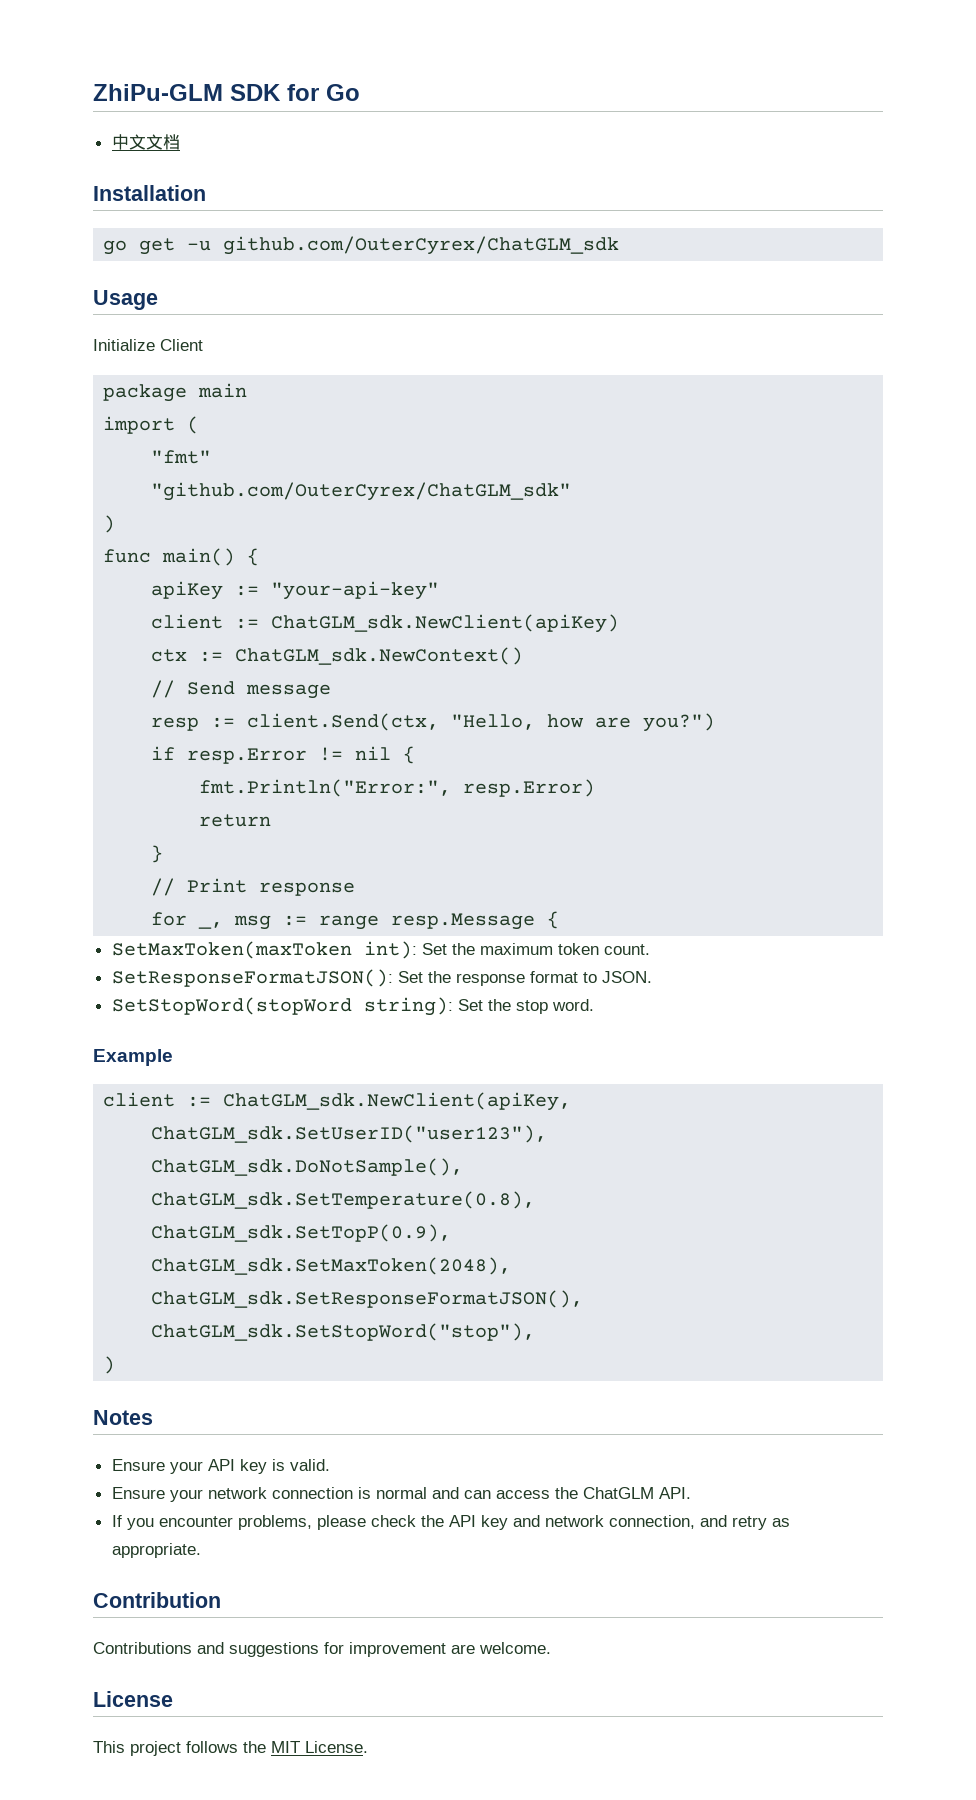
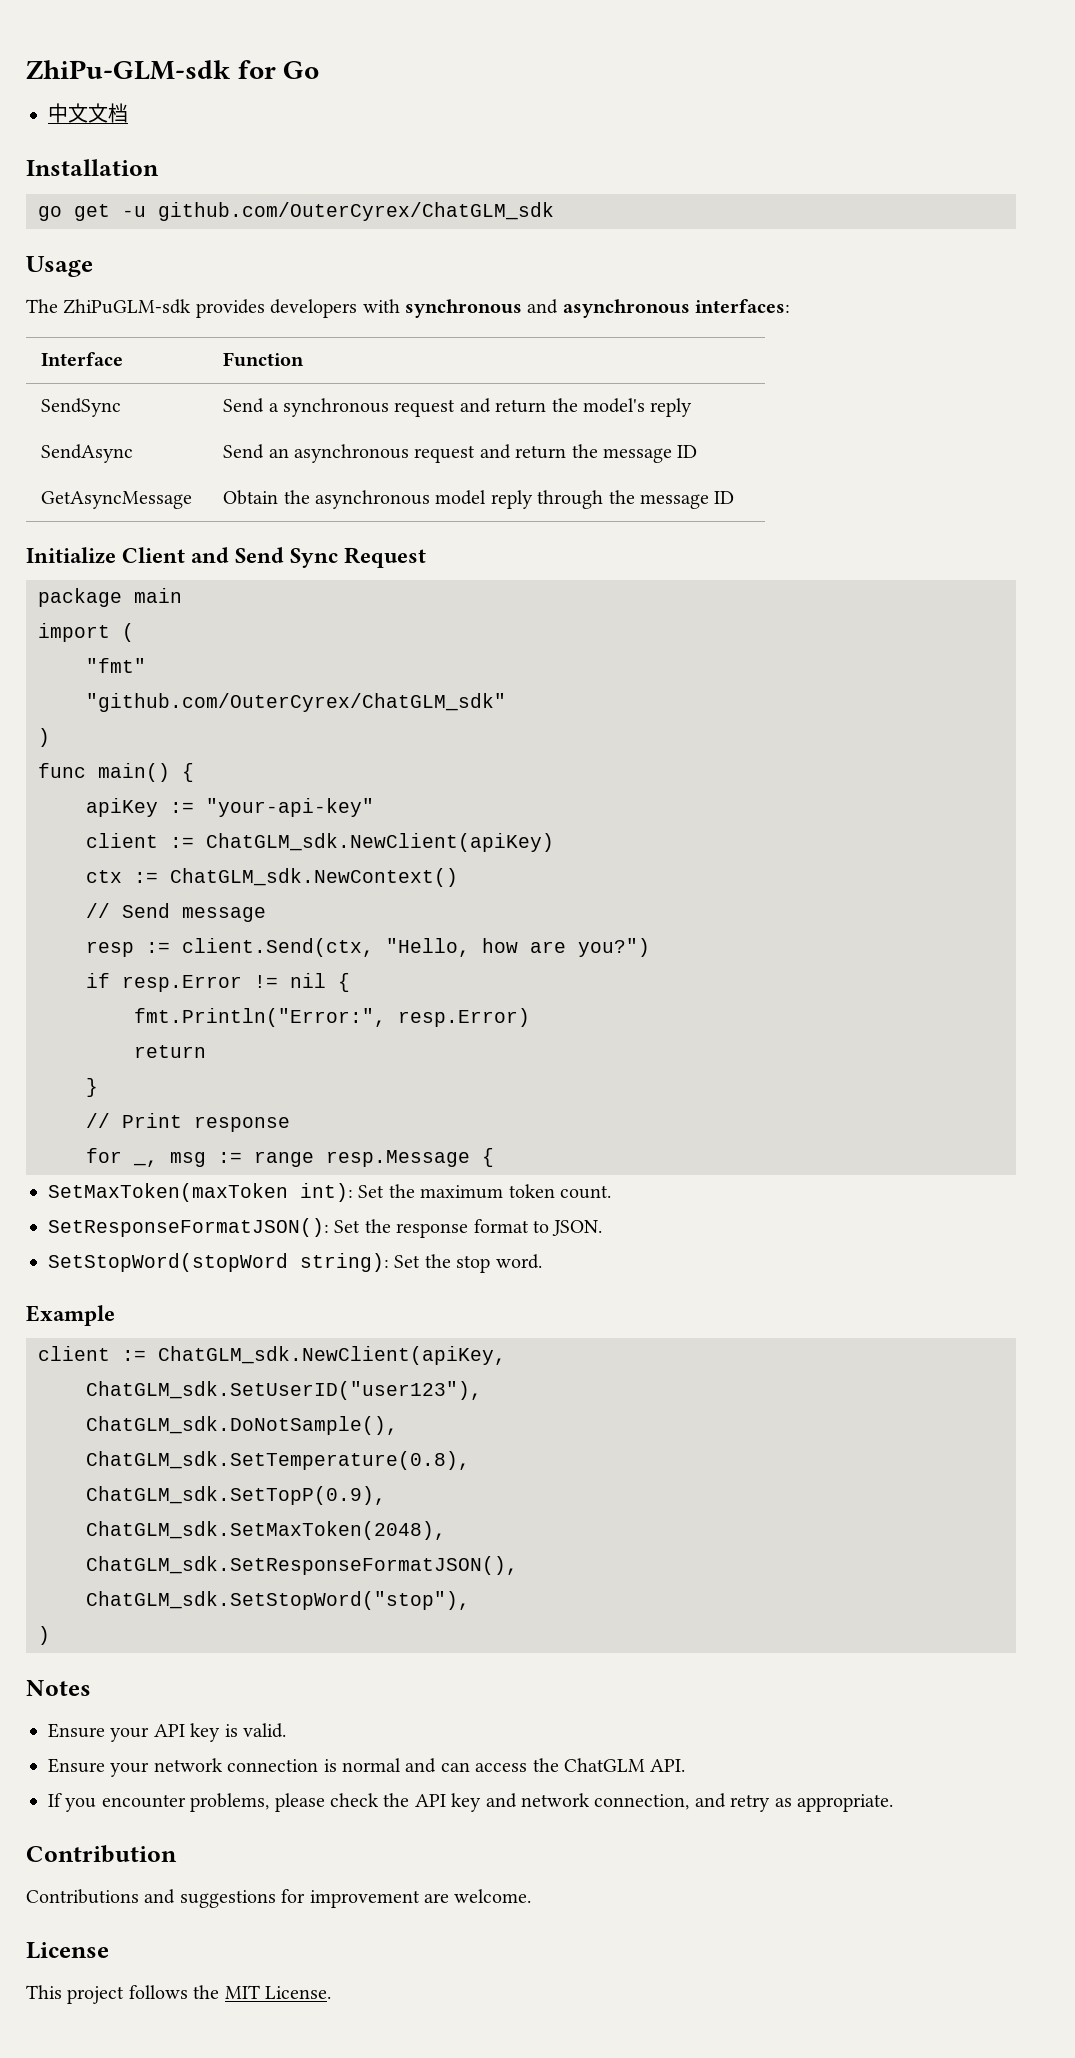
[93,84,281,101] ZhiPu-GLM SDK -> [26,60,230,80] ZhiPu-GLM-sdk
[93,339,203,351] Initialize Client -> [26,299,791,318] [41,352,124,366] [223,352,305,367] [41,398,122,417] [223,398,693,417] [41,444,134,463] [223,444,698,463] [41,491,193,509] [223,490,735,509] [26,547,427,568] The ZhiPuGLM-sdk provides developers with synchronous and asynchronous interfaces: // Interface | Function // SendSync | Send a synchronous request and return the model's reply // SendAsync | Send an asynchronous request and return the message ID // GetAsyncMessage | Obtain the asynchronous model reply through the message ID // Initialize Client and Send Sync Request

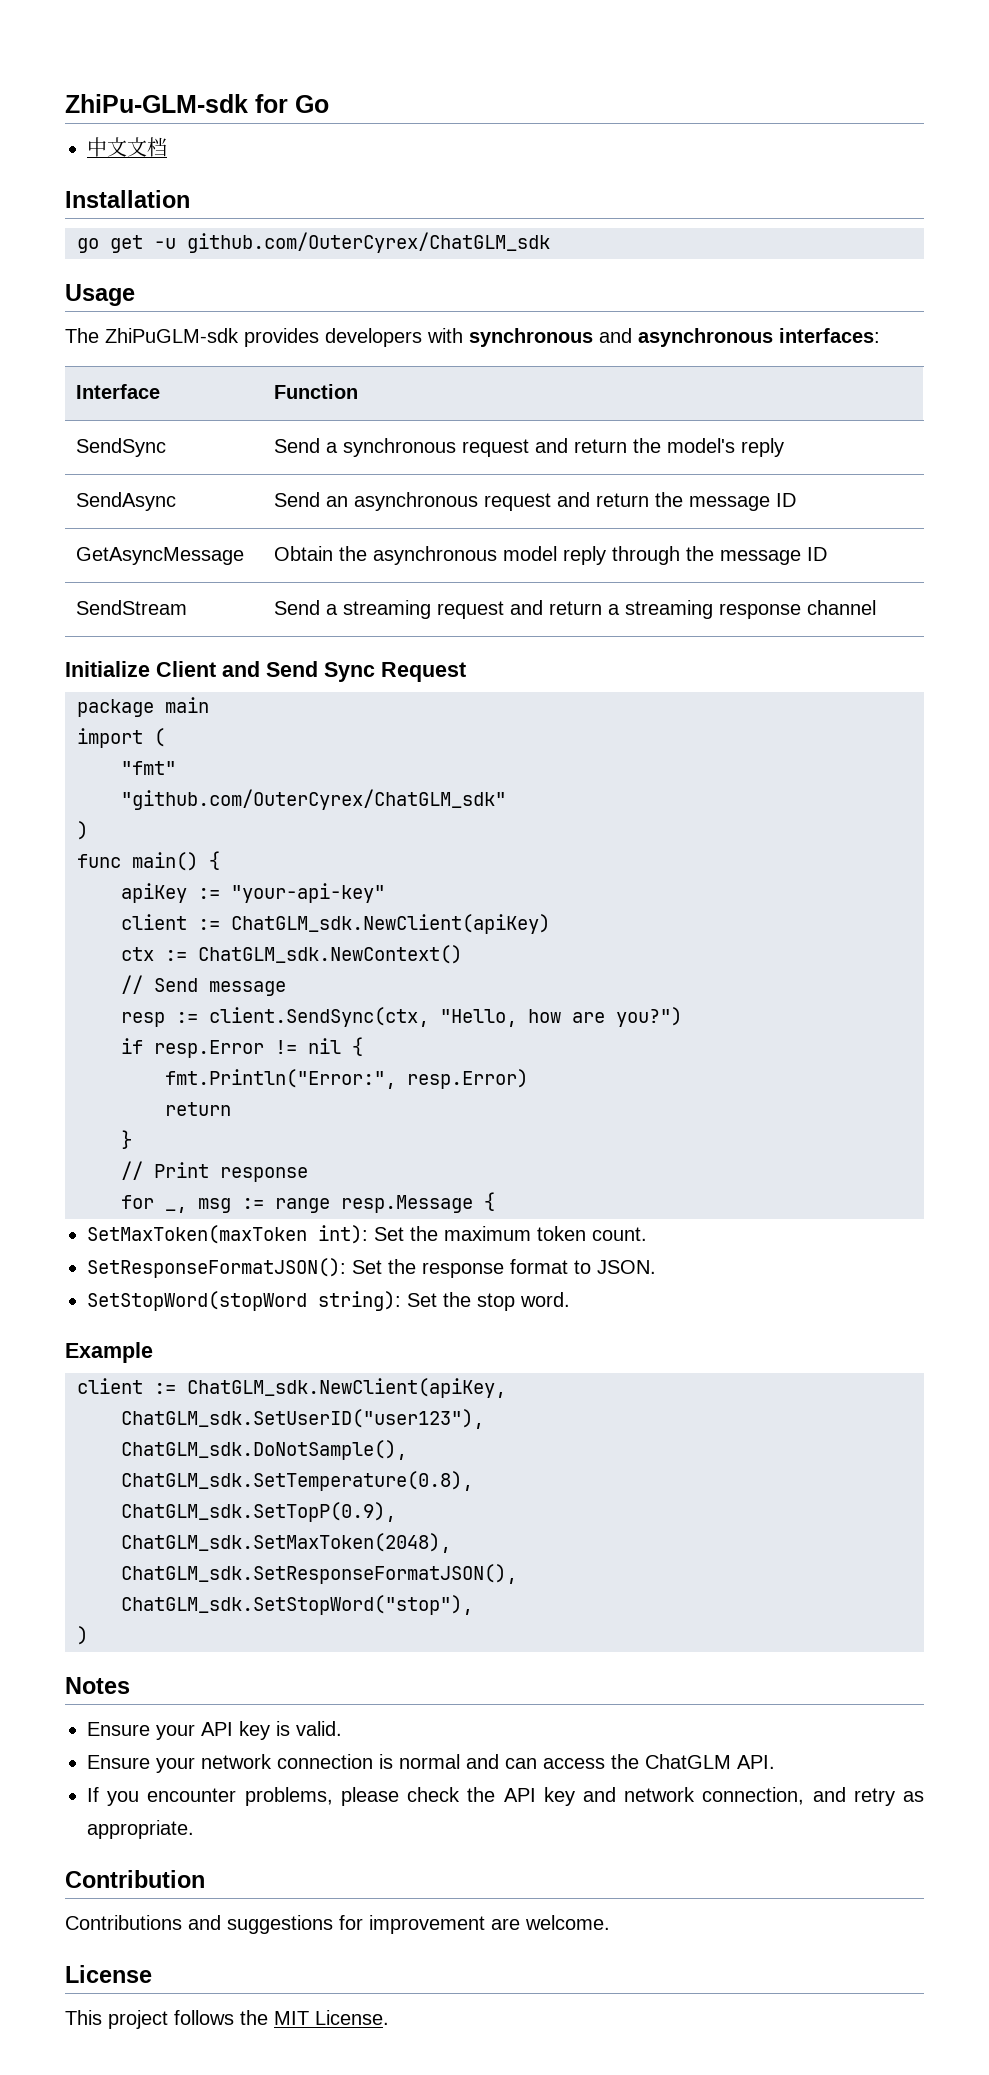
(735, 497) none -> [76,600,188,615] [274,600,877,619] // SendStream | Send a streaming request and return a streaming response channel
[182,938,374,957] client.Send(ctx, -> [209,1007,429,1027] client.SendSync(ctx,

